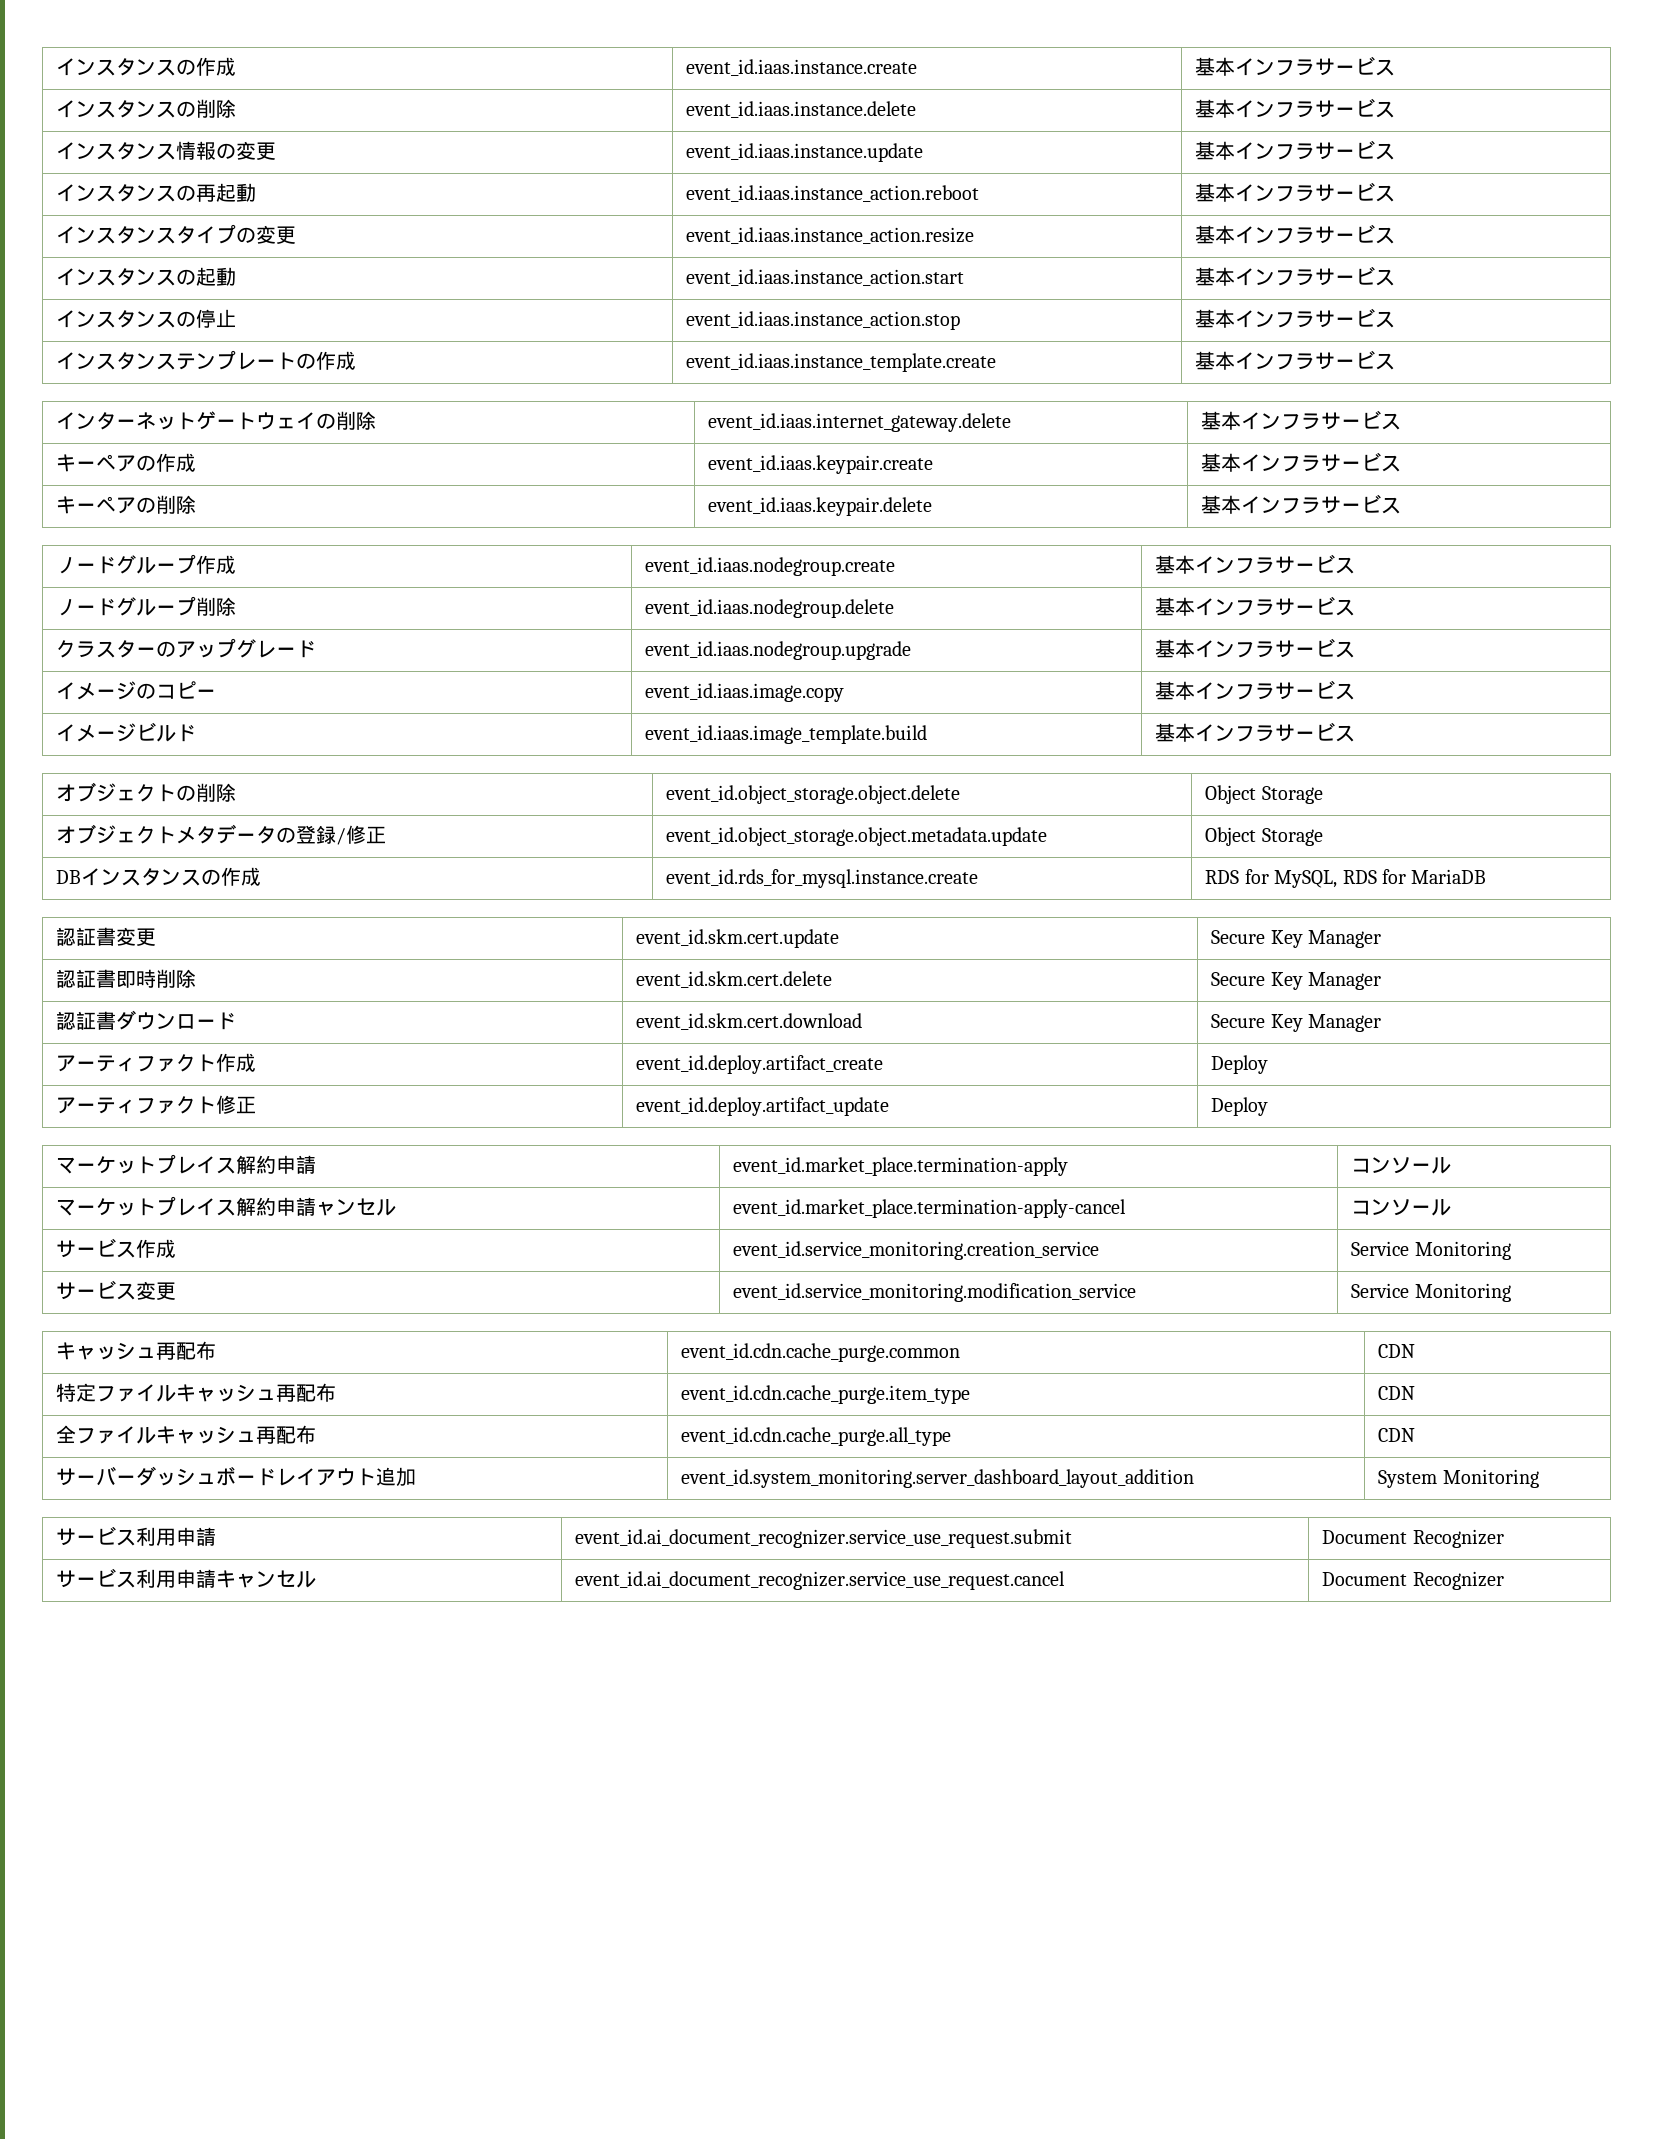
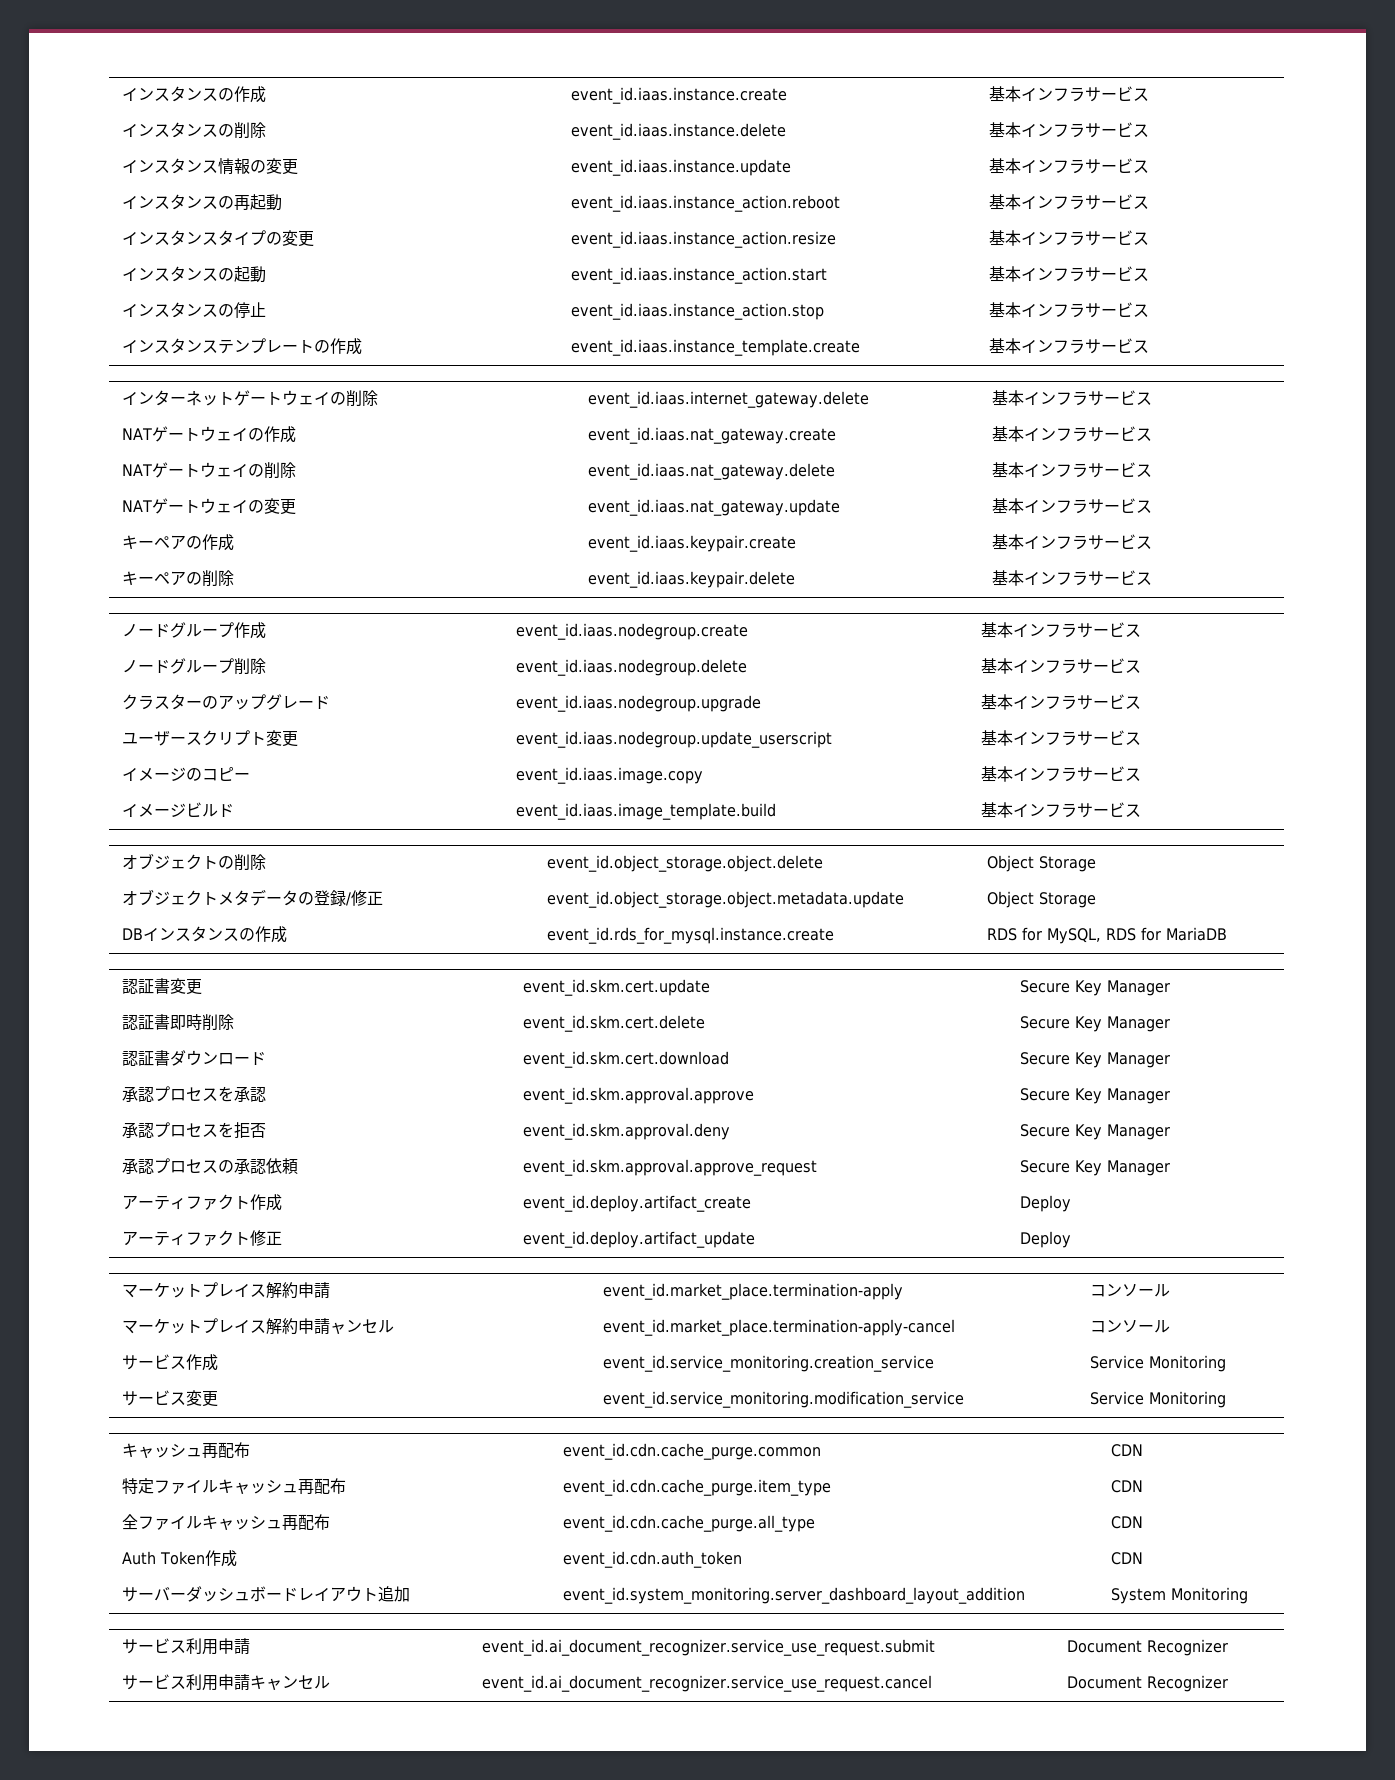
(1402, 421) none -> [121,426,296,443] [587,427,836,444] [991,426,1152,442] [121,462,296,478] [587,463,835,480] [991,462,1152,478] [121,498,296,515] [587,499,840,516] [991,498,1152,514] // NATゲートウェイの作成 | event_id.iaas.nat_gateway.create | 基本インフラサービス // NATゲートウェイの削除 | event_id.iaas.nat_gateway.delete | 基本インフラサービス // NATゲートウェイの変更 | event_id.iaas.nat_gateway.update | 基本インフラサービス
(1356, 649) none -> [121,730,298,747] [515,731,832,748] [980,730,1141,746] // ユーザースクリプト変更 | event_id.iaas.nodegroup.update_userscript | 基本インフラサービス
(1382, 1023) none -> [121,1086,266,1102] [522,1087,754,1104] [1019,1088,1170,1104] [121,1122,266,1139] [522,1123,730,1140] [1019,1124,1170,1140] [121,1158,298,1174] [522,1159,817,1176] [1019,1160,1170,1176] // 承認プロセスを承認 | event_id.skm.approval.approve | Secure Key Manager // 承認プロセスを拒否 | event_id.skm.approval.deny | Secure Key Manager // 承認プロセスの承認依頼 | event_id.skm.approval.approve_request | Secure Key Manager
(1416, 1435) none -> [121,1550,237,1567] [562,1551,742,1568] [1110,1552,1143,1565] // Auth Token作成 | event_id.cdn.auth_token | CDN

